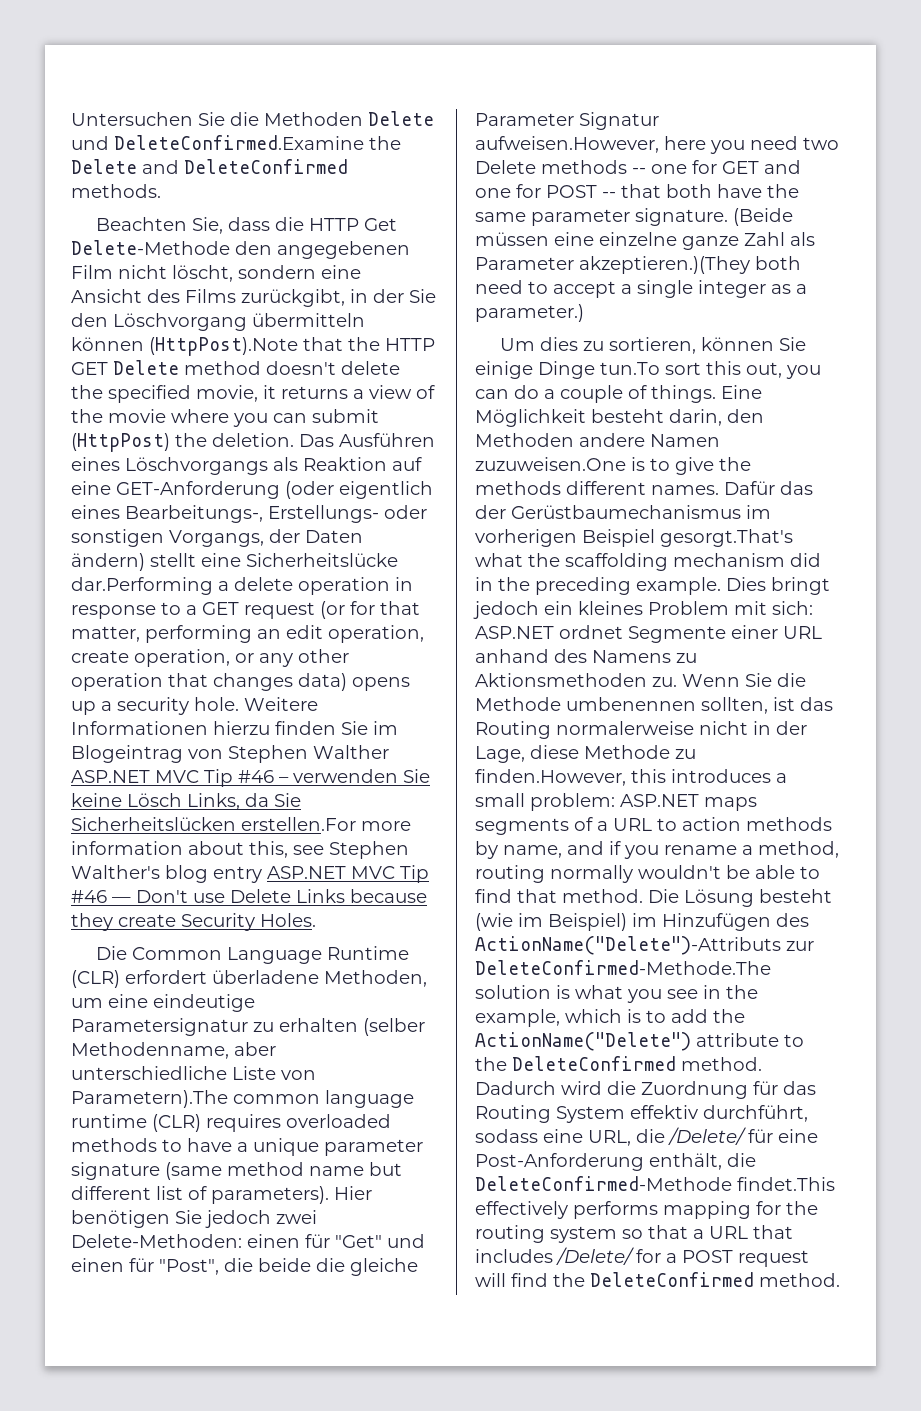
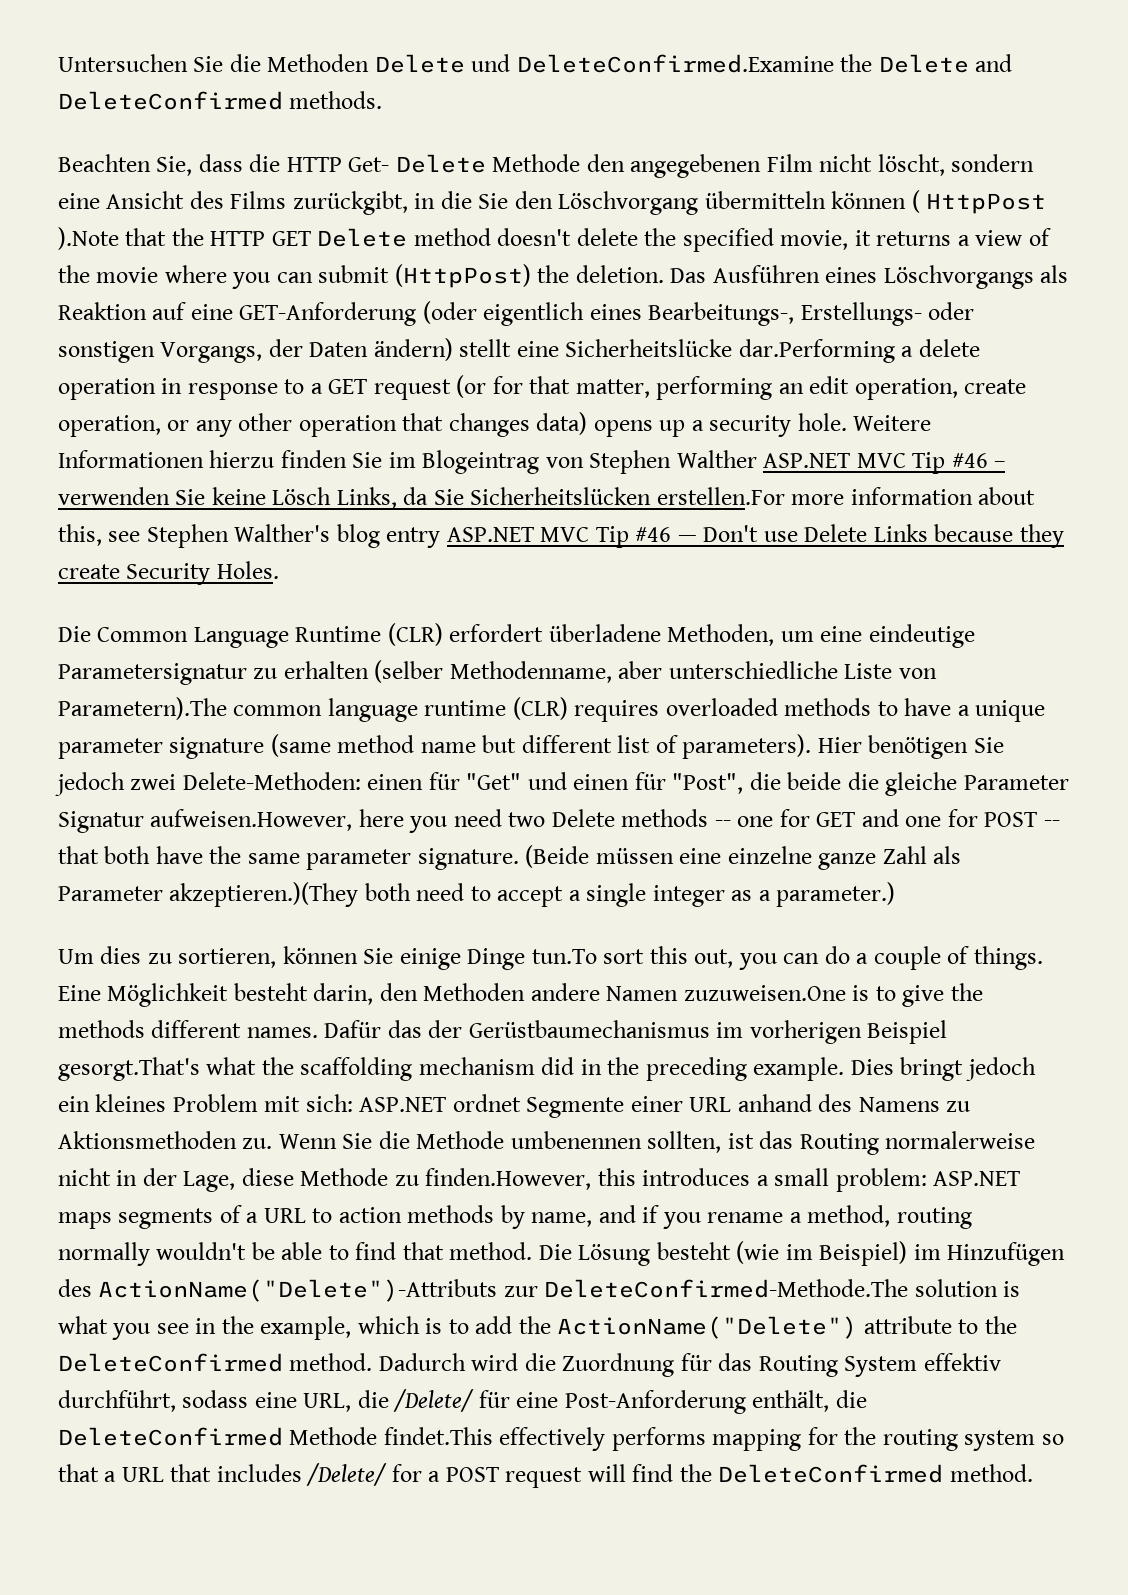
[363,218,397,231] [71,240,230,255] Get Delete-Methode -> [348,154,581,173] Get- Delete Methode
[373,289,404,303] der -> [440,191,472,209] die
[149,337,298,356] (HttpPost).Note -> [911,190,1047,214] [58,227,119,250] ( HttpPost ).Note
[475,1176,732,1191] DeleteConfirmed-Methode -> [58,1427,378,1446] DeleteConfirmed Methode

